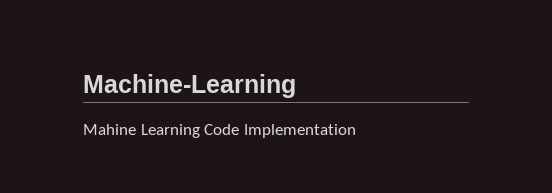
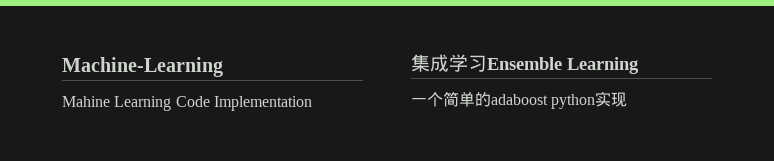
(356, 131) none -> [411,54,639,74] [411,91,628,109] // 集成学习Ensemble Learning // 一个简单的adaboost python实现

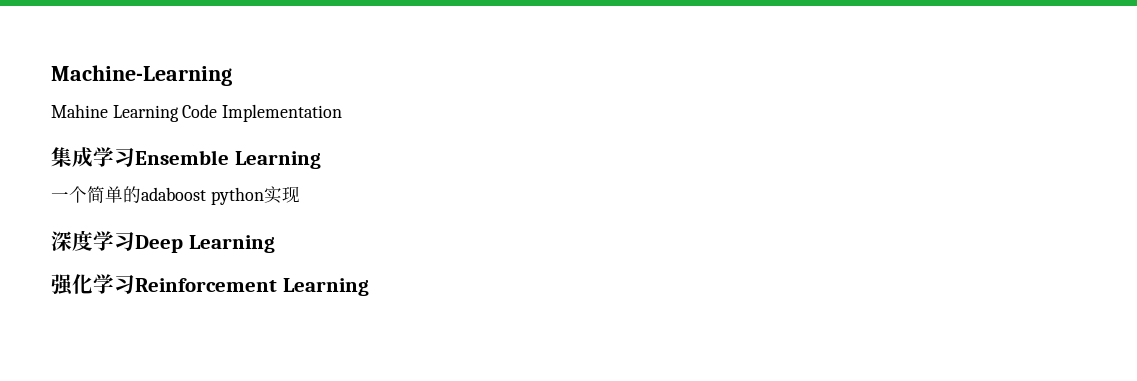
(628, 99) none -> [51,230,275,253] [51,274,369,296] // 深度学习Deep Learning // 强化学习Reinforcement Learning

